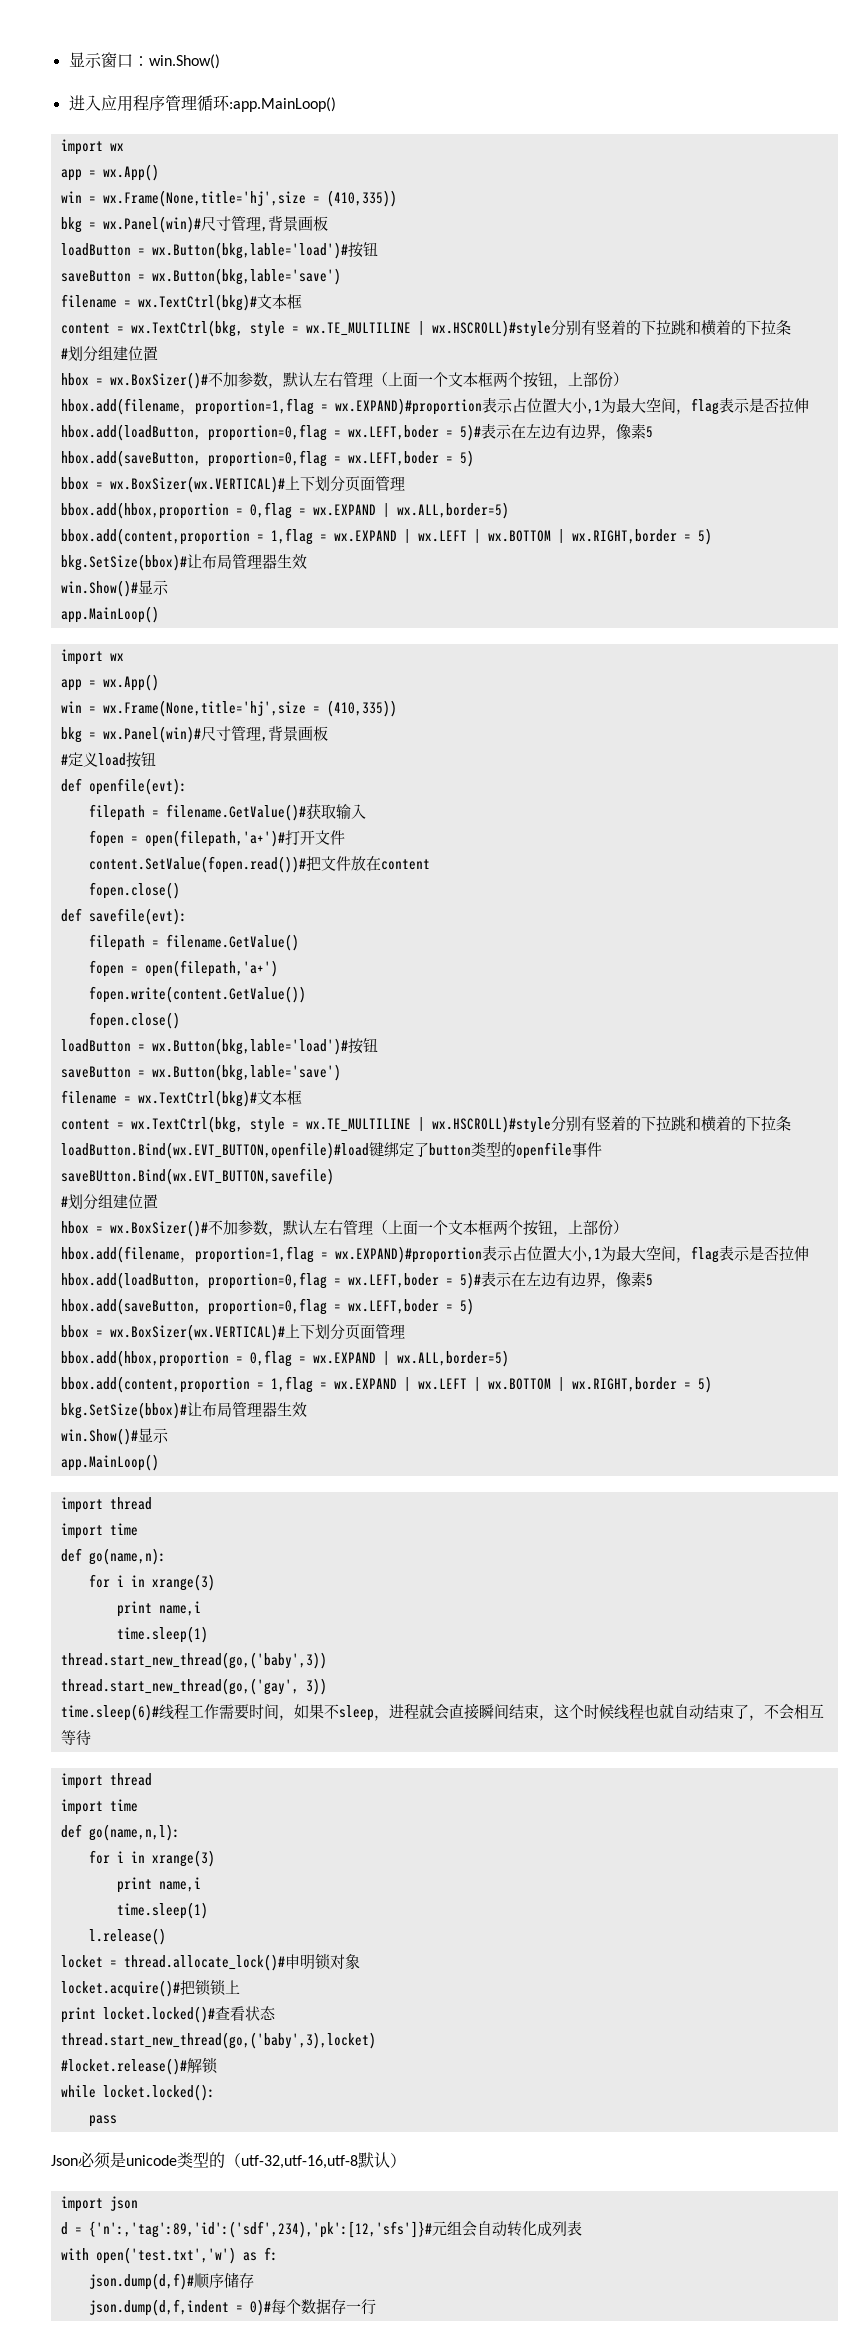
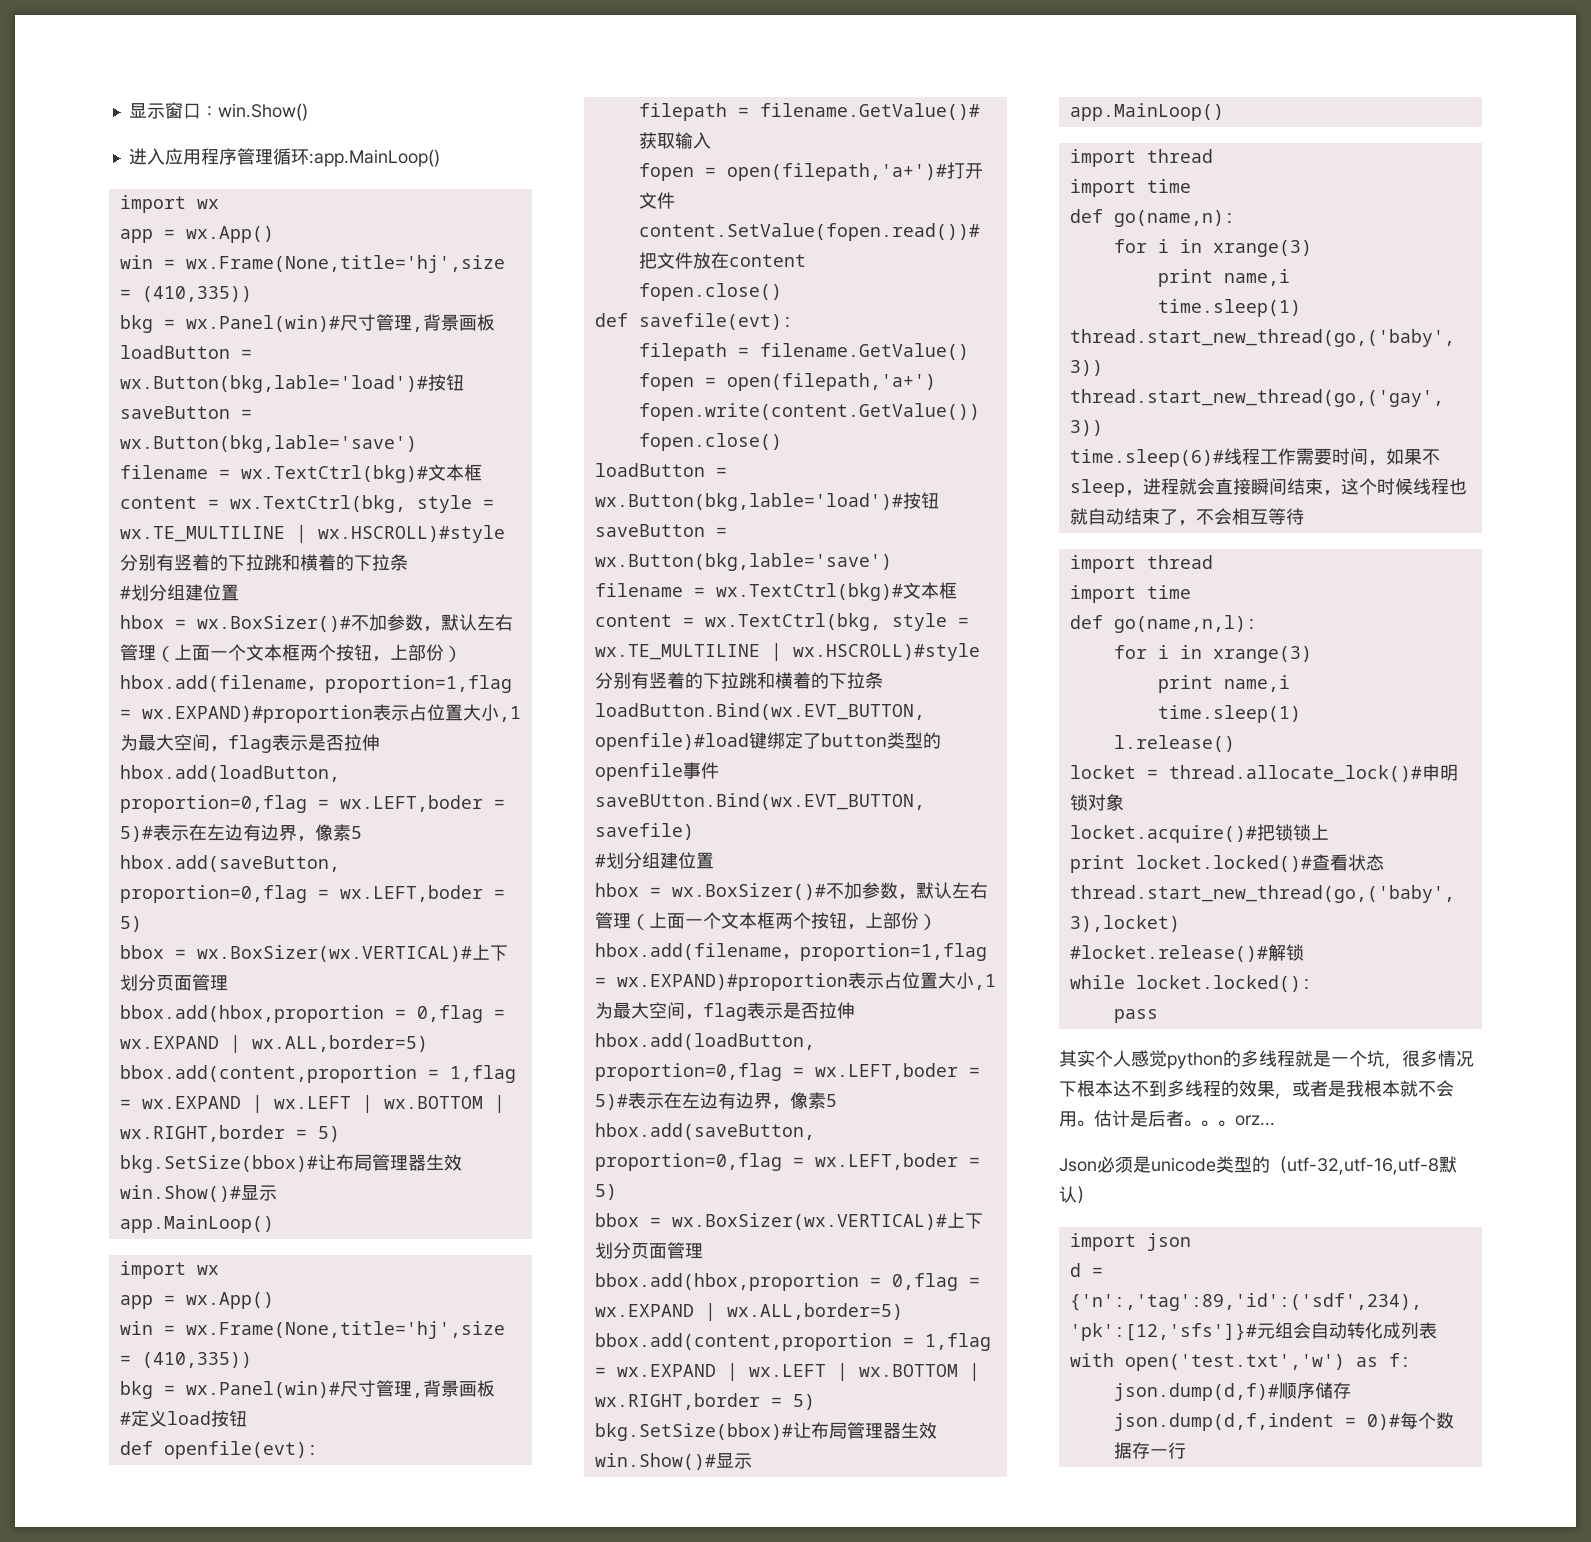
(117, 2121) none -> [1059,1050,1474,1069] [1059,1080,1454,1099] [1059,1110,1275,1127] // 其实个人感觉python的多线程就是一个坑，很多情况下根本达不到多线程的效果，或者是我根本就不会用。估计是后者。。。orz...

